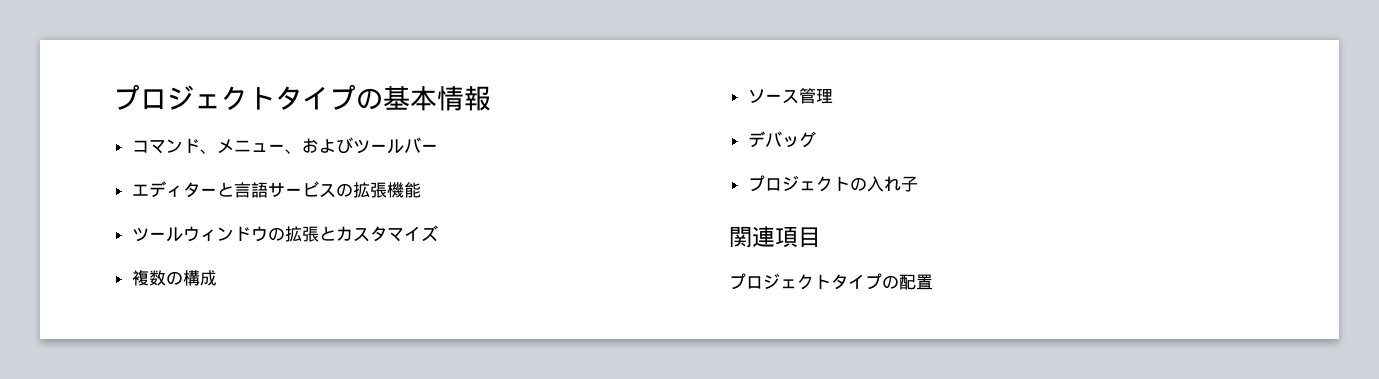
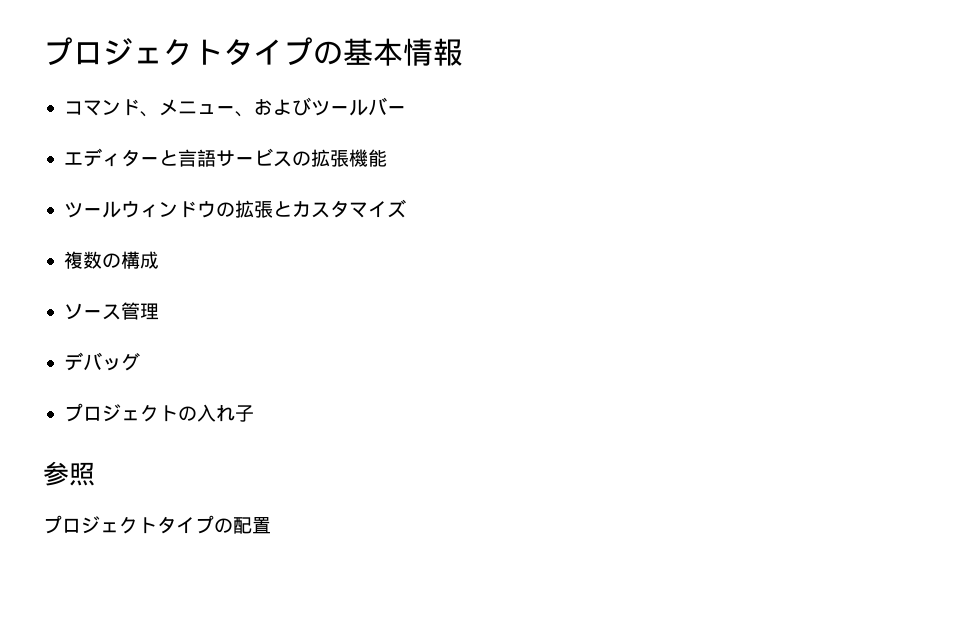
[729,226,821,248] 関連項目 -> [43,461,95,486] 参照

